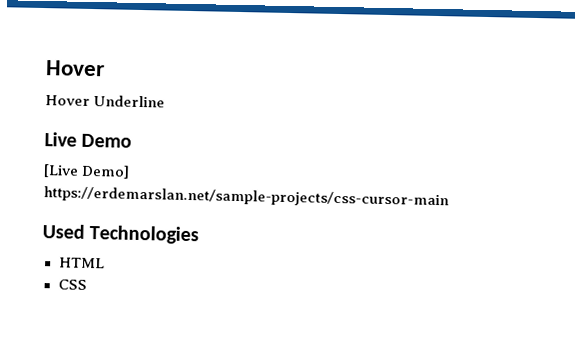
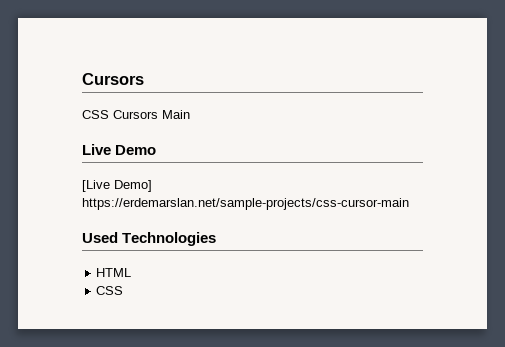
[45,60,105,77] [45,95,166,108] Hover // Hover Underline -> [82,73,144,85] [82,110,190,119] Cursors // CSS Cursors Main

